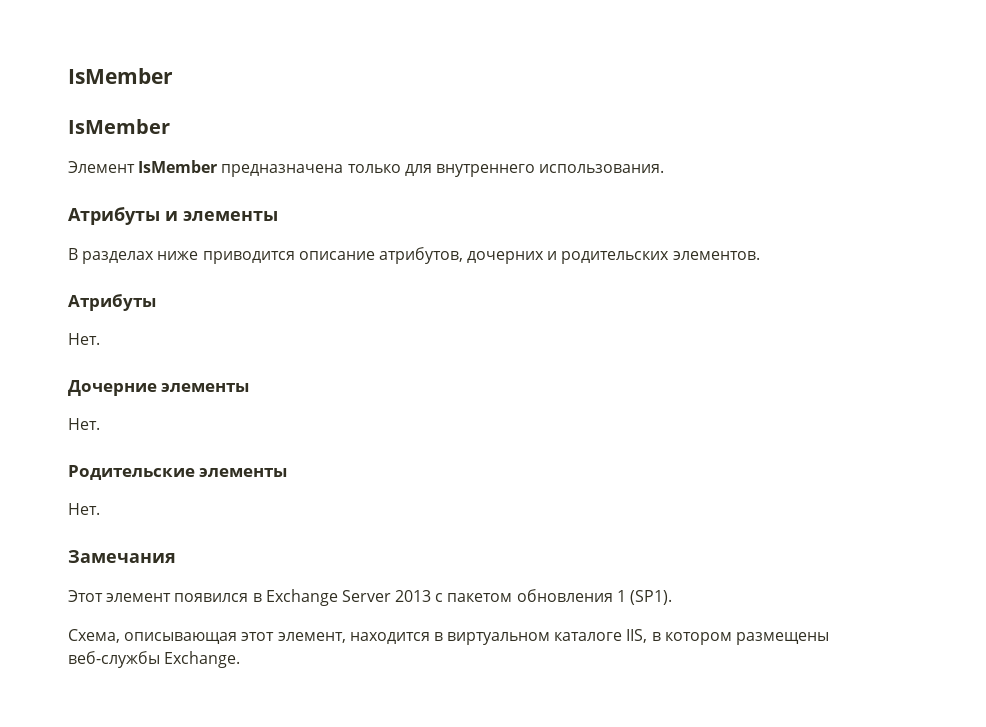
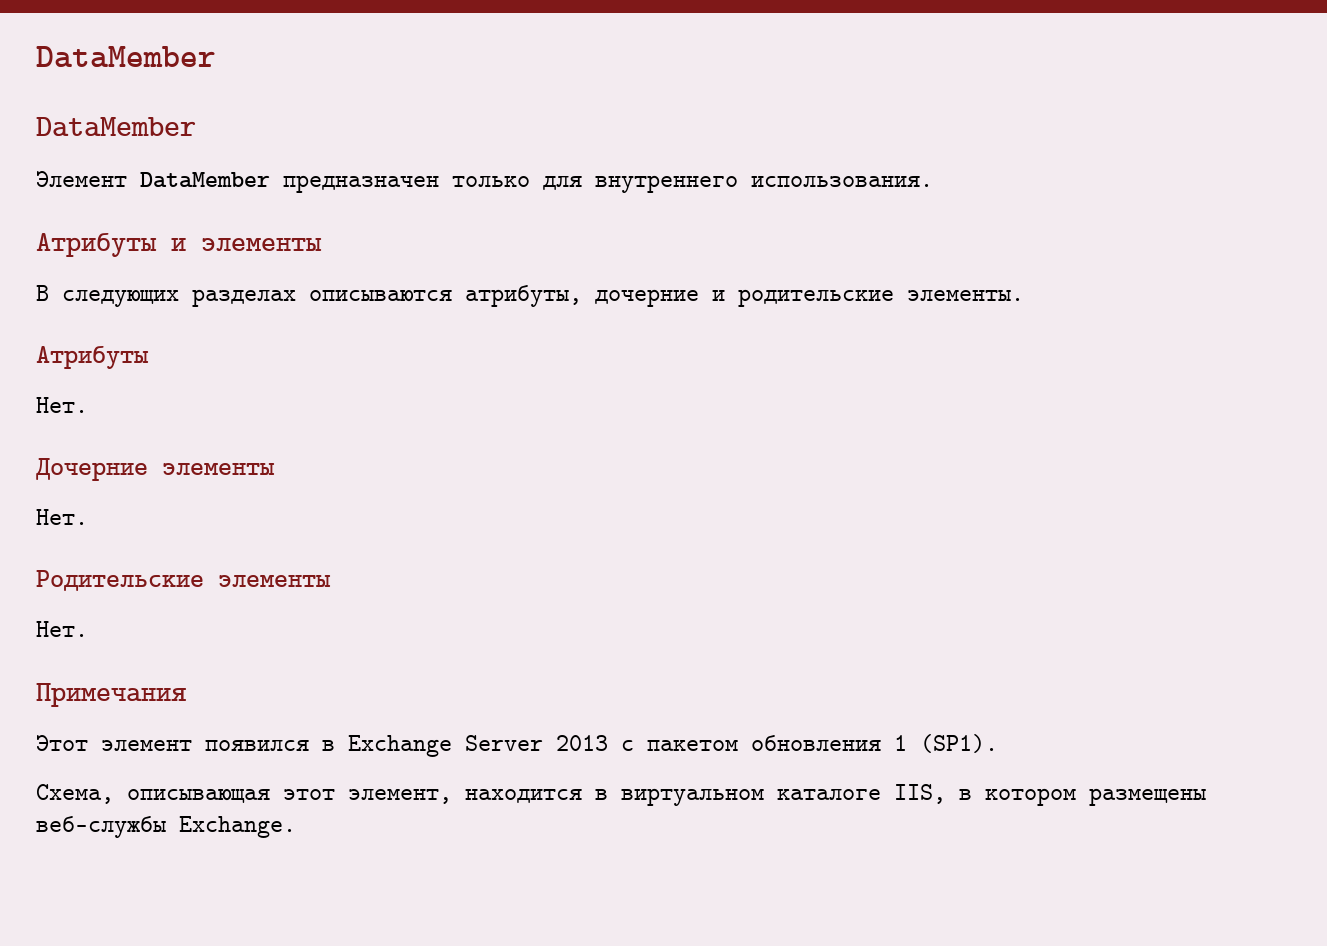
[68,68,173,84] [68,119,170,134] IsMember // IsMember -> [36,46,216,68] [36,117,196,137] DataMember // DataMember
[138,160,344,177] IsMember предназначена -> [140,172,439,193] DataMember предназначен
[82,247,760,264] разделах ниже приводится описание атрибутов, дочерних и родительских элементов. -> [62,285,1024,307] следующих разделах описываются атрибуты, дочерние и родительские элементы.
[68,550,176,563] Замечания -> [36,683,187,707] Примечания

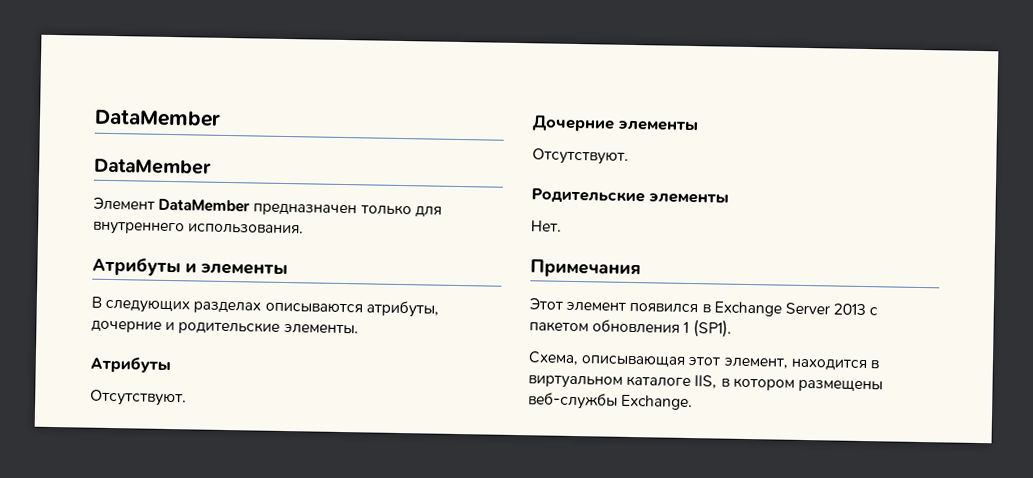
[36,397,88,413] Нет. -> [90,389,187,407] Отсутствуют.
[36,509,88,525] Нет. -> [532,148,629,165] Отсутствуют.

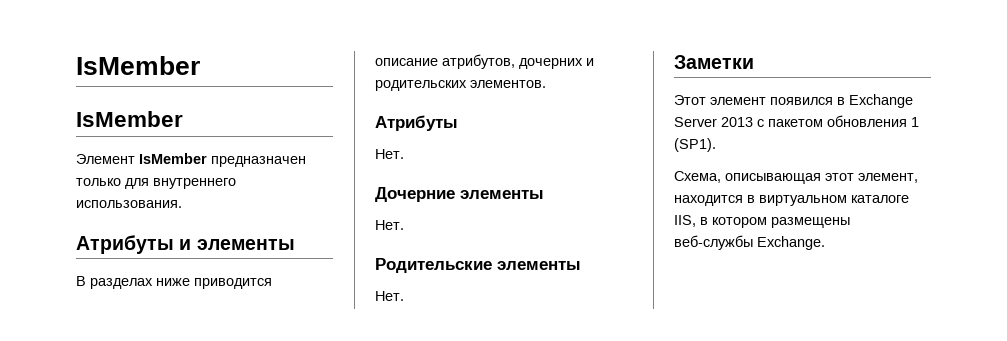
[94,108,221,127] [94,158,212,175] DataMember // DataMember -> [76,56,200,75] [76,111,183,127] IsMember // IsMember
[158,198,251,213] DataMember -> [139,153,207,164] IsMember
[105,299,439,318] [91,320,359,335] следующих разделах описываются атрибуты, дочерние и родительские элементы. -> [90,278,272,289] [375,54,594,69] [375,80,546,91] разделах ниже приводится описание атрибутов, дочерних и родительских элементов.
[90,389,187,407] Отсутствуют. -> [375,149,404,159] Нет.
[532,148,629,165] Отсутствуют. -> [375,220,404,230] Нет.
[530,259,641,279] Примечания -> [674,55,754,69] Заметки

